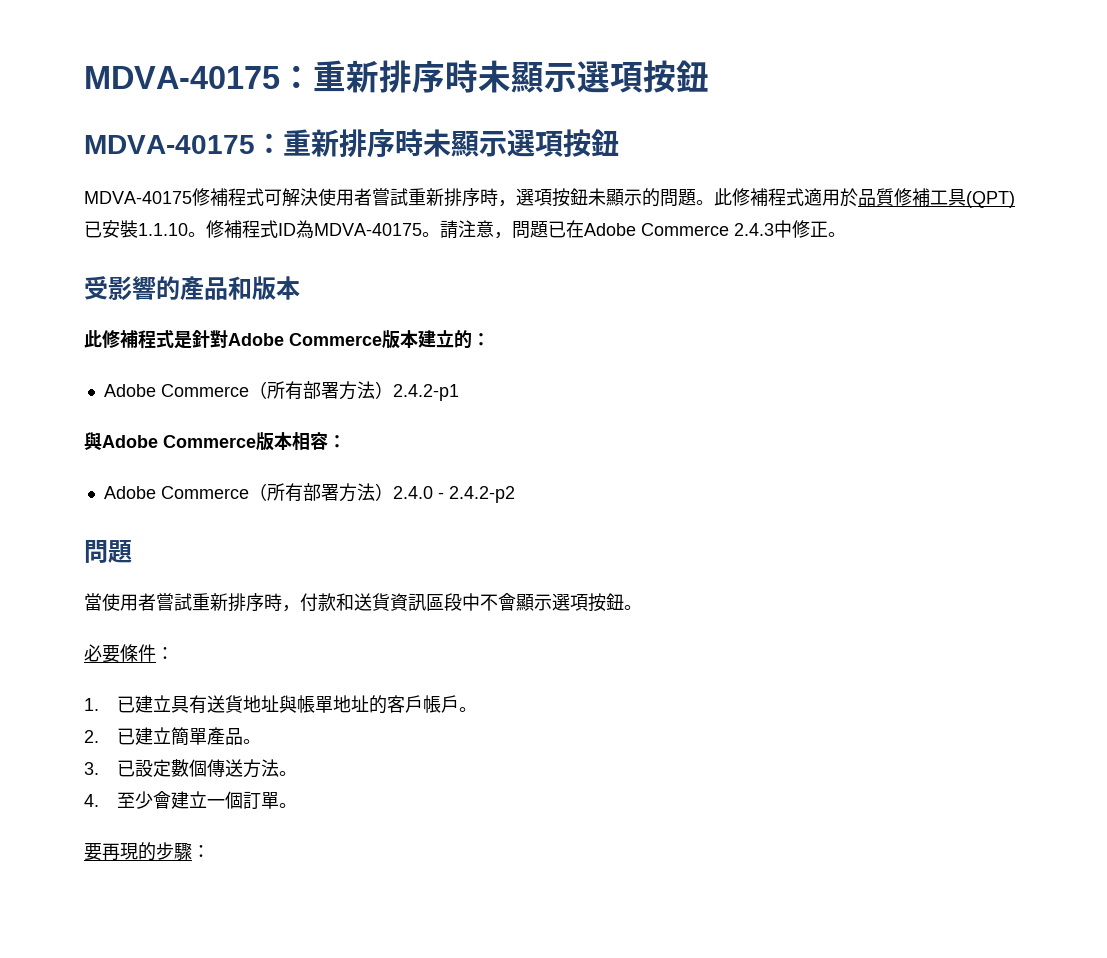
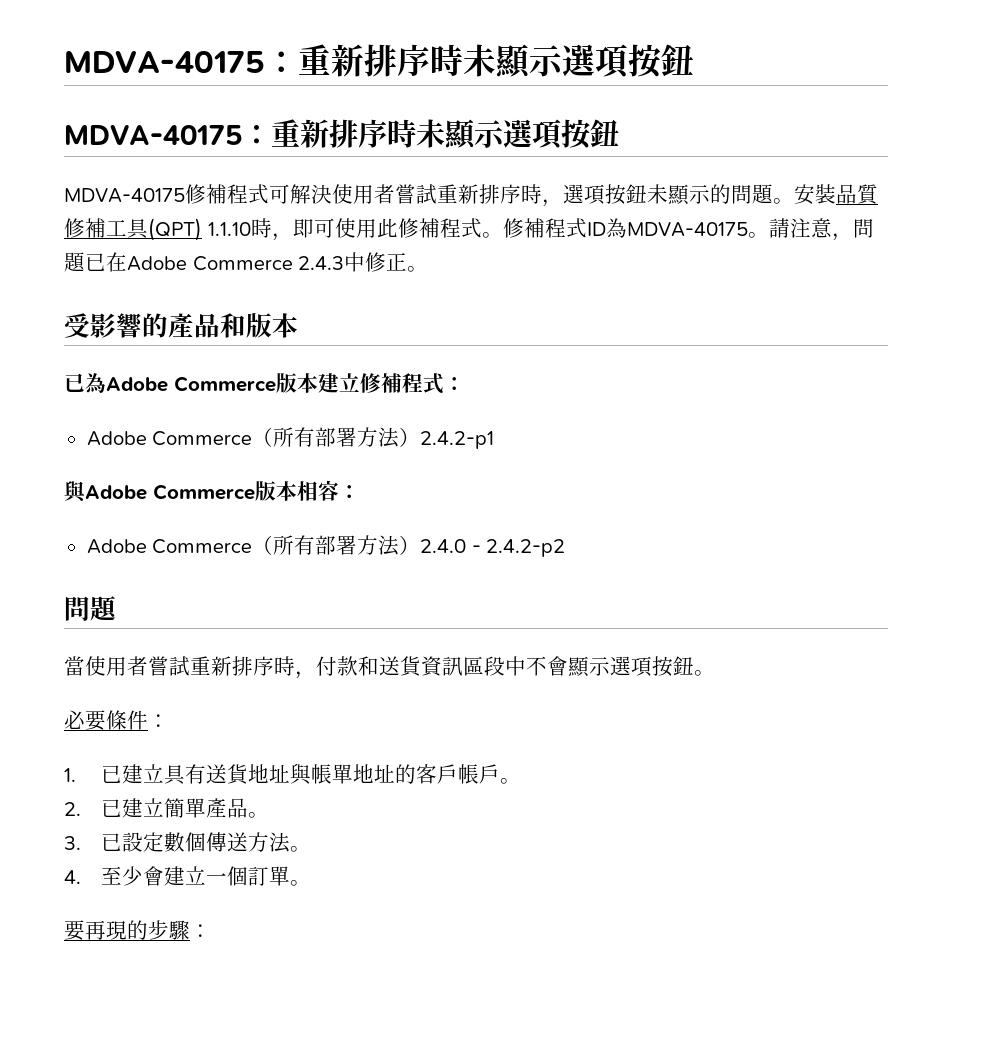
[714,188,1015,208] [84,220,188,238] 此修補程式適用於品質修補工具(QPT)已安裝1.1.10 -> [794,184,879,205] [64,218,482,241] 安裝品質修補工具(QPT) 1.1.10時，即可使用此修補程式
[84,330,228,349] 此修補程式是針對 -> [64,373,106,394] 已為
[454,330,472,349] 的 -> [359,373,444,394] 修補程式

